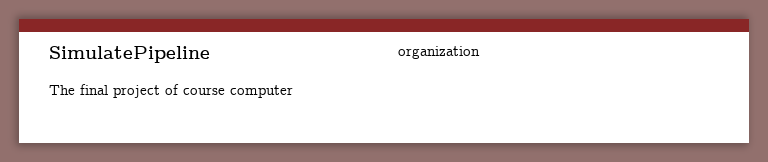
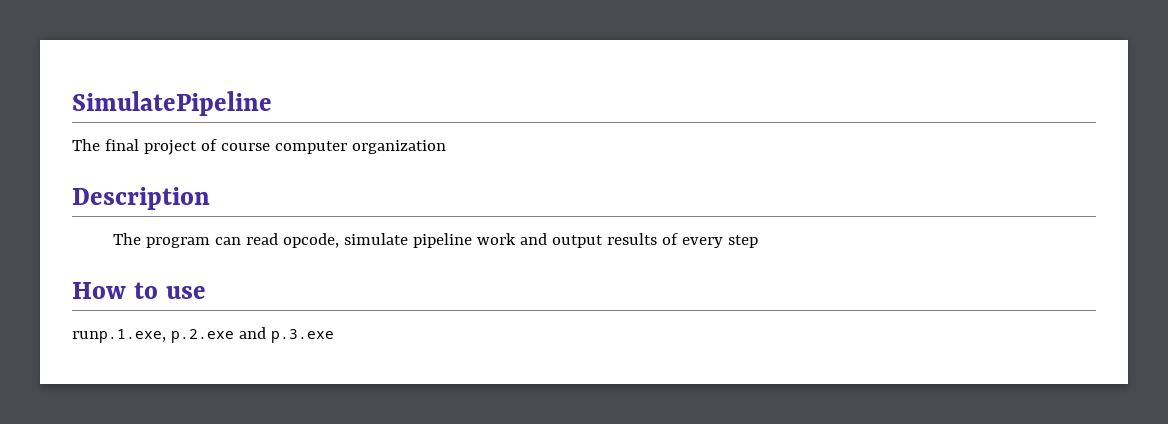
(480, 52) none -> [72,187,210,210] [112,233,758,248] [72,282,206,299] [72,327,334,343] // Description // The program can read opcode, simulate pipeline work and output results of every step // How to use // runp.1.exe, p.2.exe and p.3.exe

